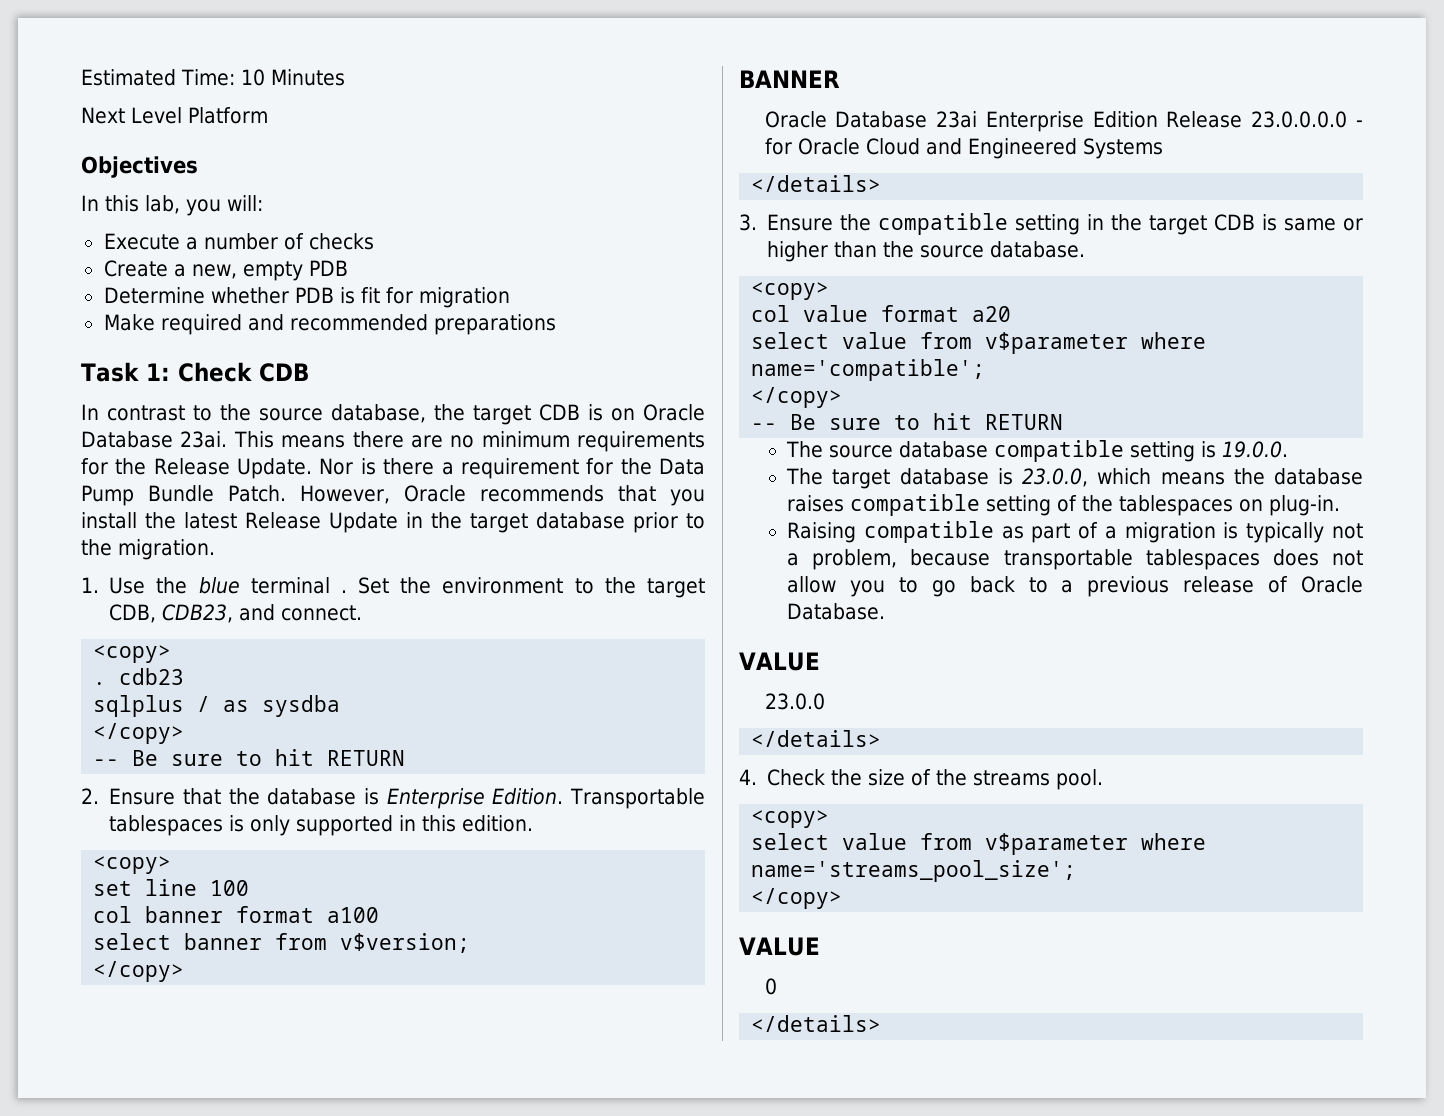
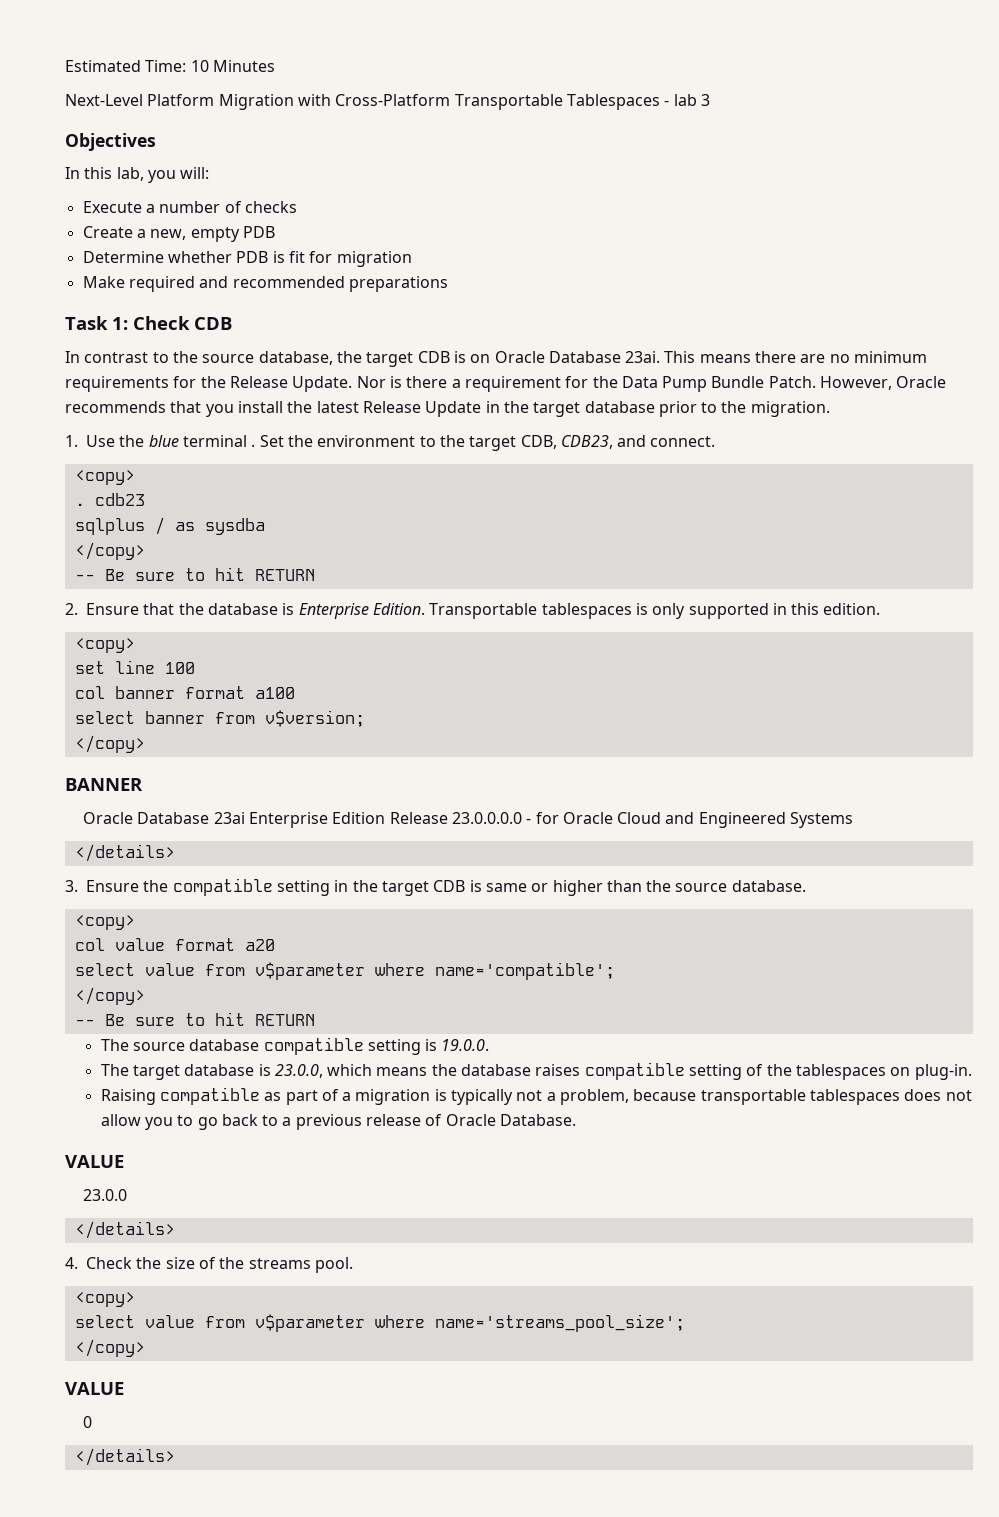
[81,107,182,124] Next Level -> [65,94,143,106] Next-Level
(268, 115) none -> [218,94,710,110] Migration with Cross-Platform Transportable Tablespaces - lab 3

